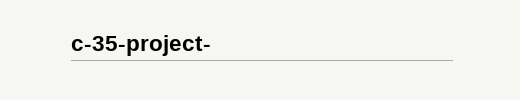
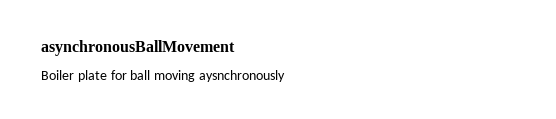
[71,35,211,56] c-35-project- -> [41,40,235,56] [41,70,285,82] asynchronousBallMovement // Boiler plate for ball moving aysnchronously

